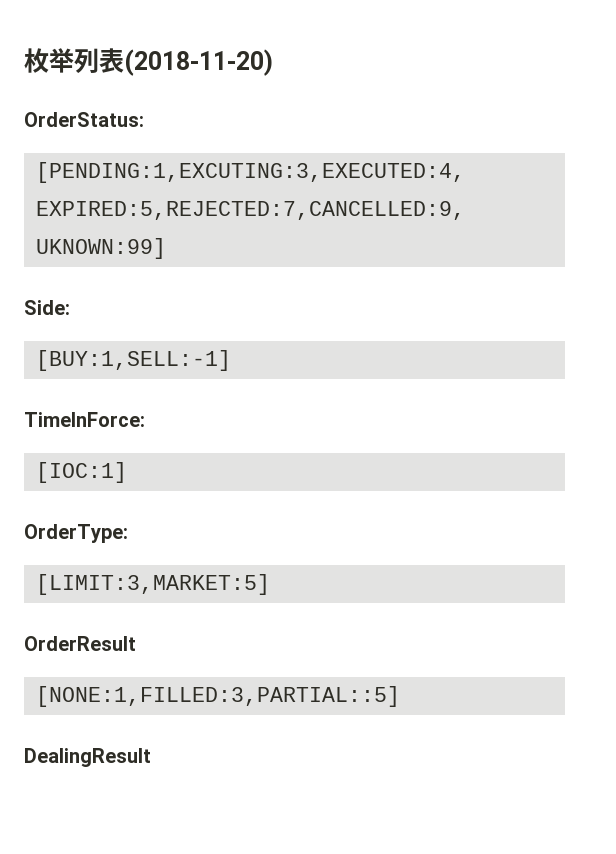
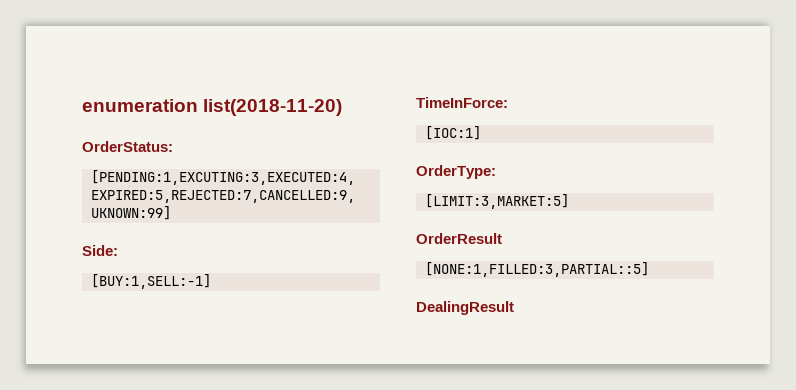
[24,48,273,76] 枚举列表(2018-11-20) -> [82,99,343,116] enumeration list(2018-11-20)

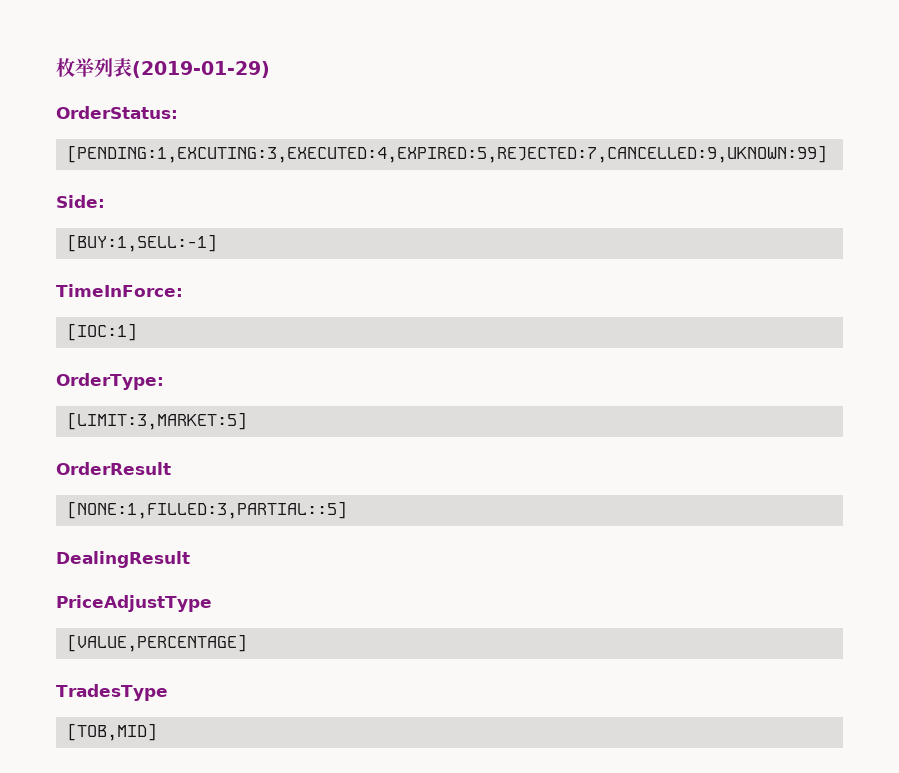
[82,99,343,116] enumeration list(2018-11-20) -> [56,58,270,78] 枚举列表(2019-01-29)
(514, 308) none -> [56,595,212,612] [67,634,248,652] [56,684,168,701] [67,723,158,741] // PriceAdjustType // [VALUE,PERCENTAGE] // TradesType // [TOB,MID]

